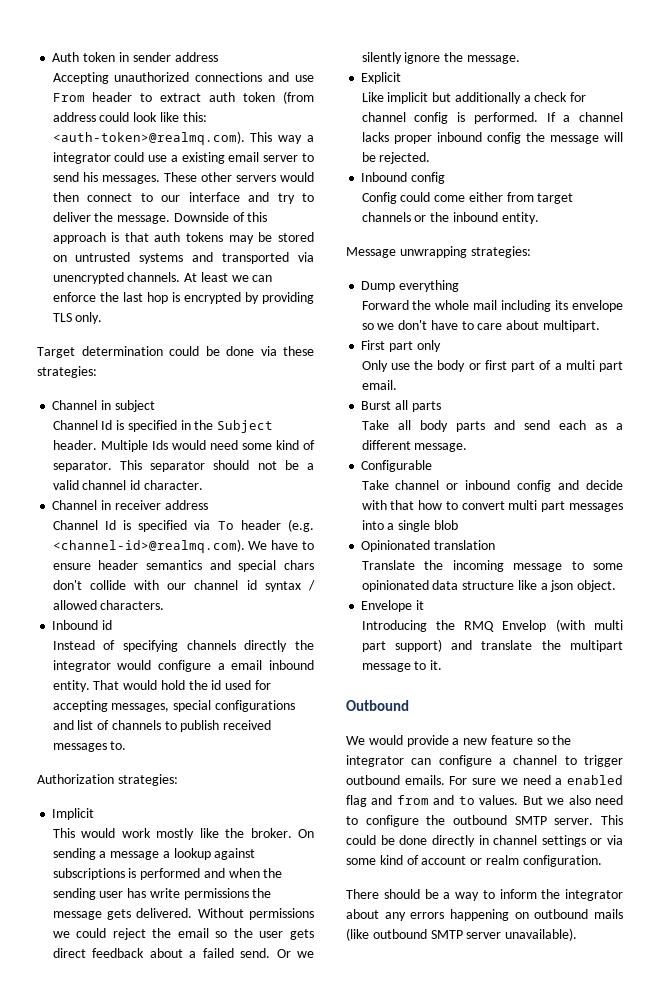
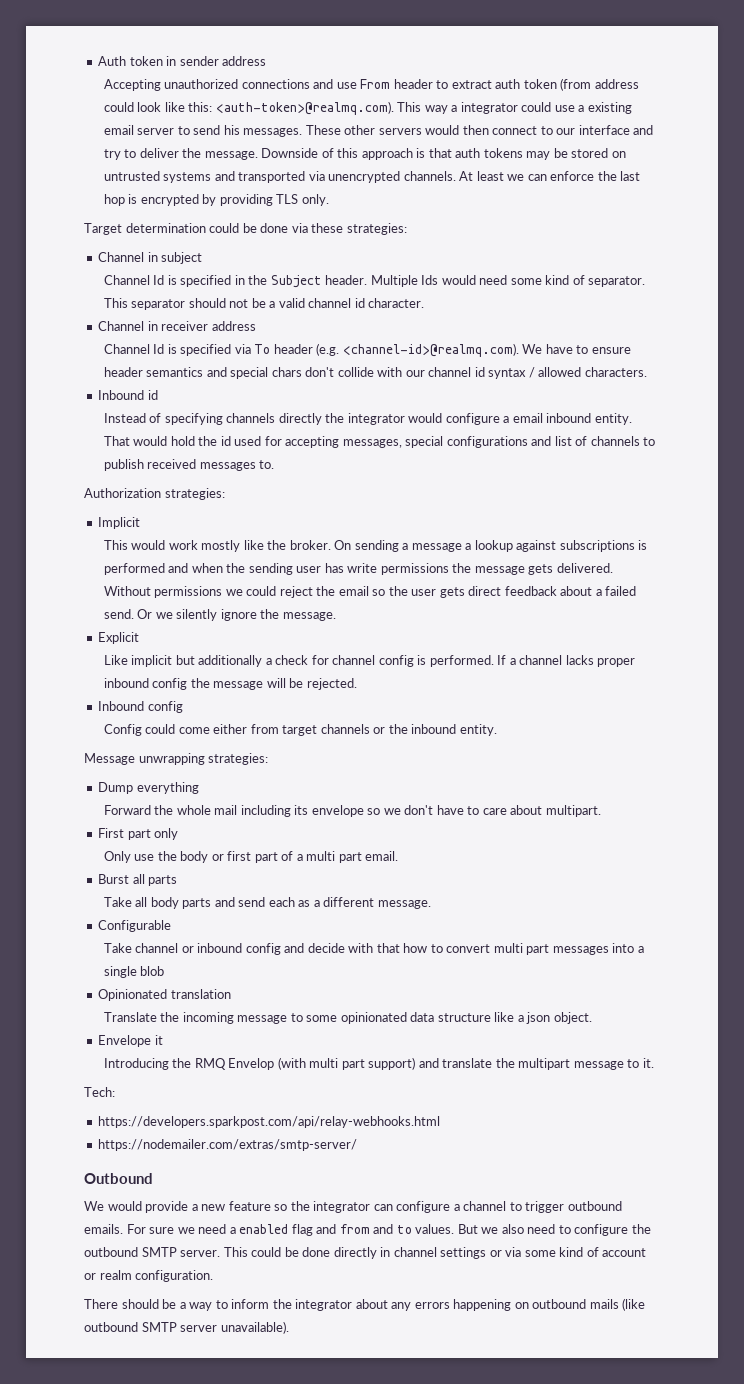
(443, 665) none -> [84,1087,115,1097] [98,1116,441,1128] [98,1139,358,1151] // Tech: // https://developers.sparkpost.com/api/relay-webhooks.html // https://nodemailer.com/extras/smtp-server/

